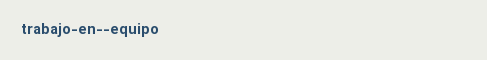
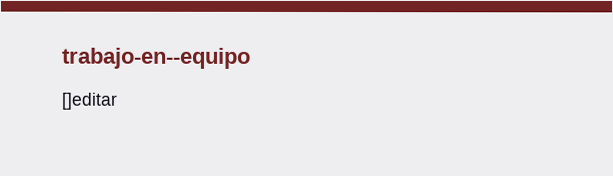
(159, 30) none -> [61,92,117,110] // []editar

